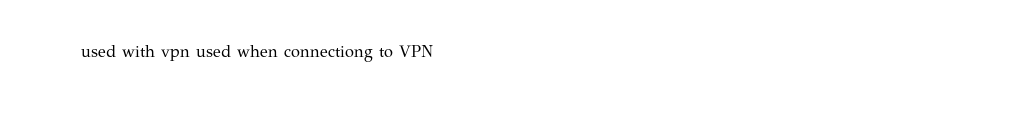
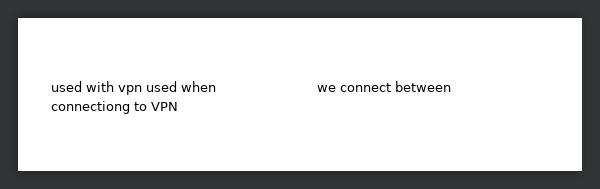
(433, 51) none -> [317,81,451,92] // we connect between

